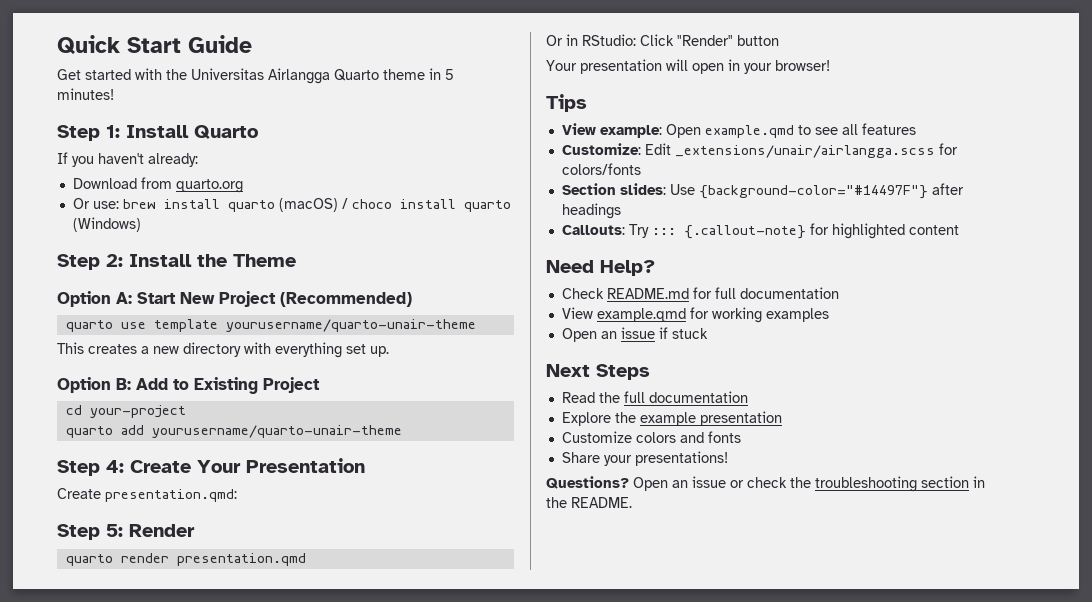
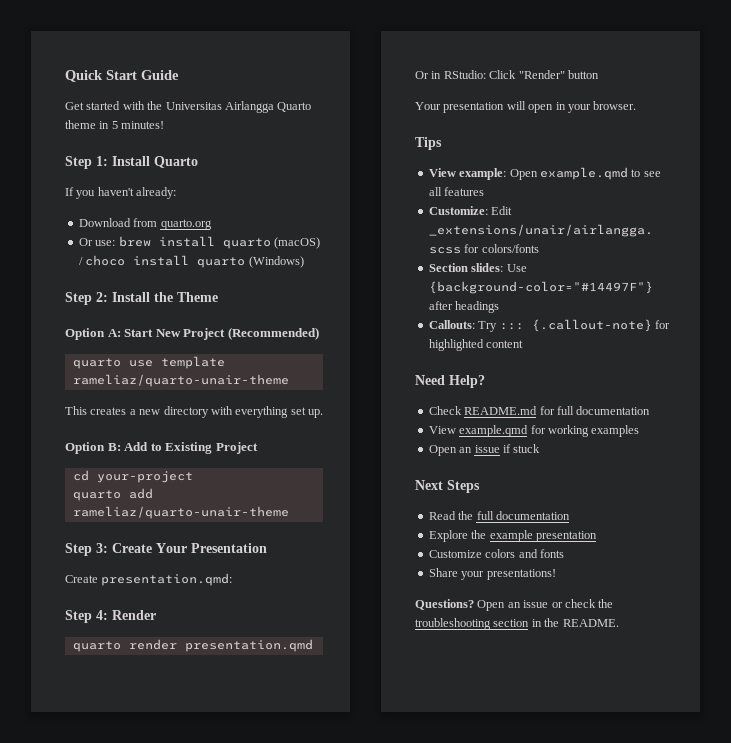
[225,319,476,332] yourusername/quarto-unair-theme -> [72,374,289,387] rameliaz/quarto-unair-theme
[151,425,402,438] [57,460,124,476] yourusername/quarto-unair-theme // Step 4: -> [72,506,289,519] [65,543,108,556] rameliaz/quarto-unair-theme // Step 3:
[106,524,123,537] 5: -> [96,610,108,620] 4:
[775,60,830,71] browser! -> [593,101,637,110] browser.

